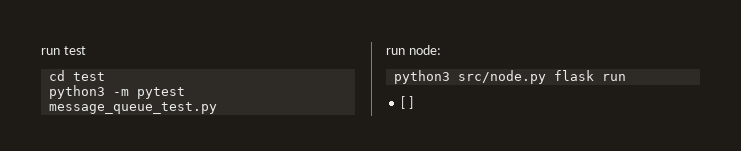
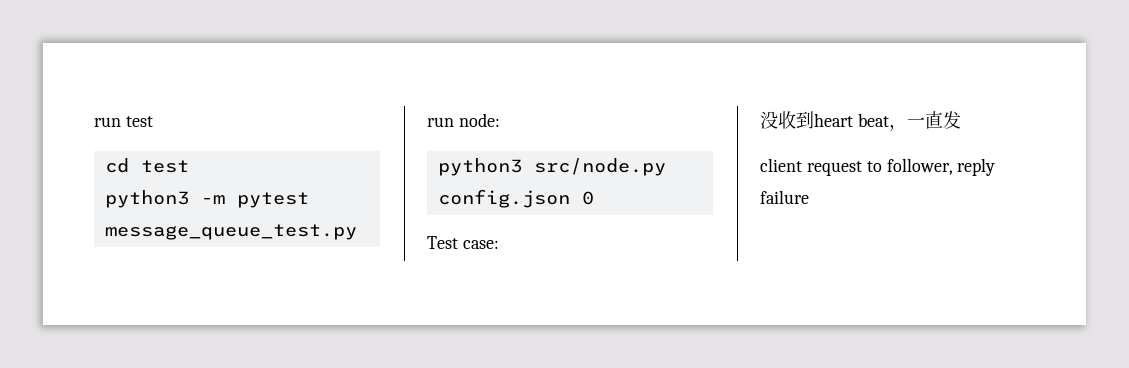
[554,70,627,81] [401,96,414,109] flask run // [ ] -> [437,189,594,208] [427,236,499,249] [760,111,961,131] [760,158,996,176] [760,190,809,204] config.json 0 // Test case: // 没收到heart beat，一直发 // client request to follower, reply failure

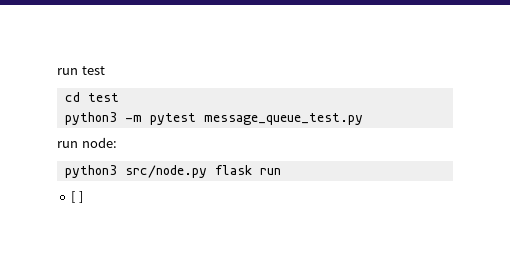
[437,189,594,208] [427,236,499,249] [760,111,961,131] [760,158,996,176] [760,190,809,204] config.json 0 // Test case: // 没收到heart beat，一直发 // client request to follower, reply failure -> [214,165,281,175] [71,191,83,203] flask run // [ ]

